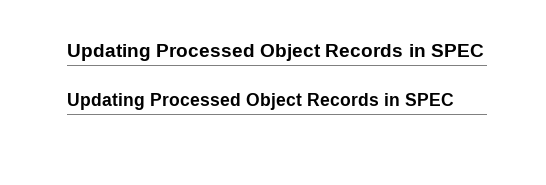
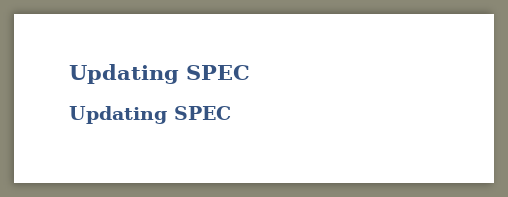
[67,44,484,61] [67,93,400,110] Updating Processed Object Records in SPEC // Updating Processed Object Records in -> [69,64,250,84] [69,106,167,124] Updating SPEC // Updating

